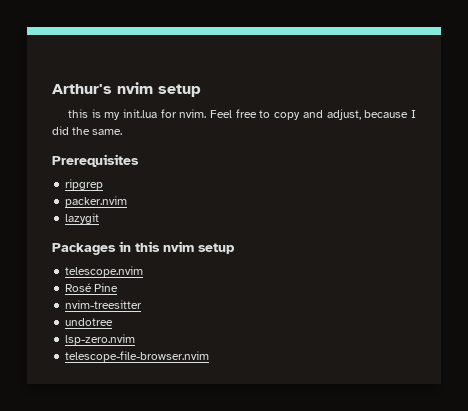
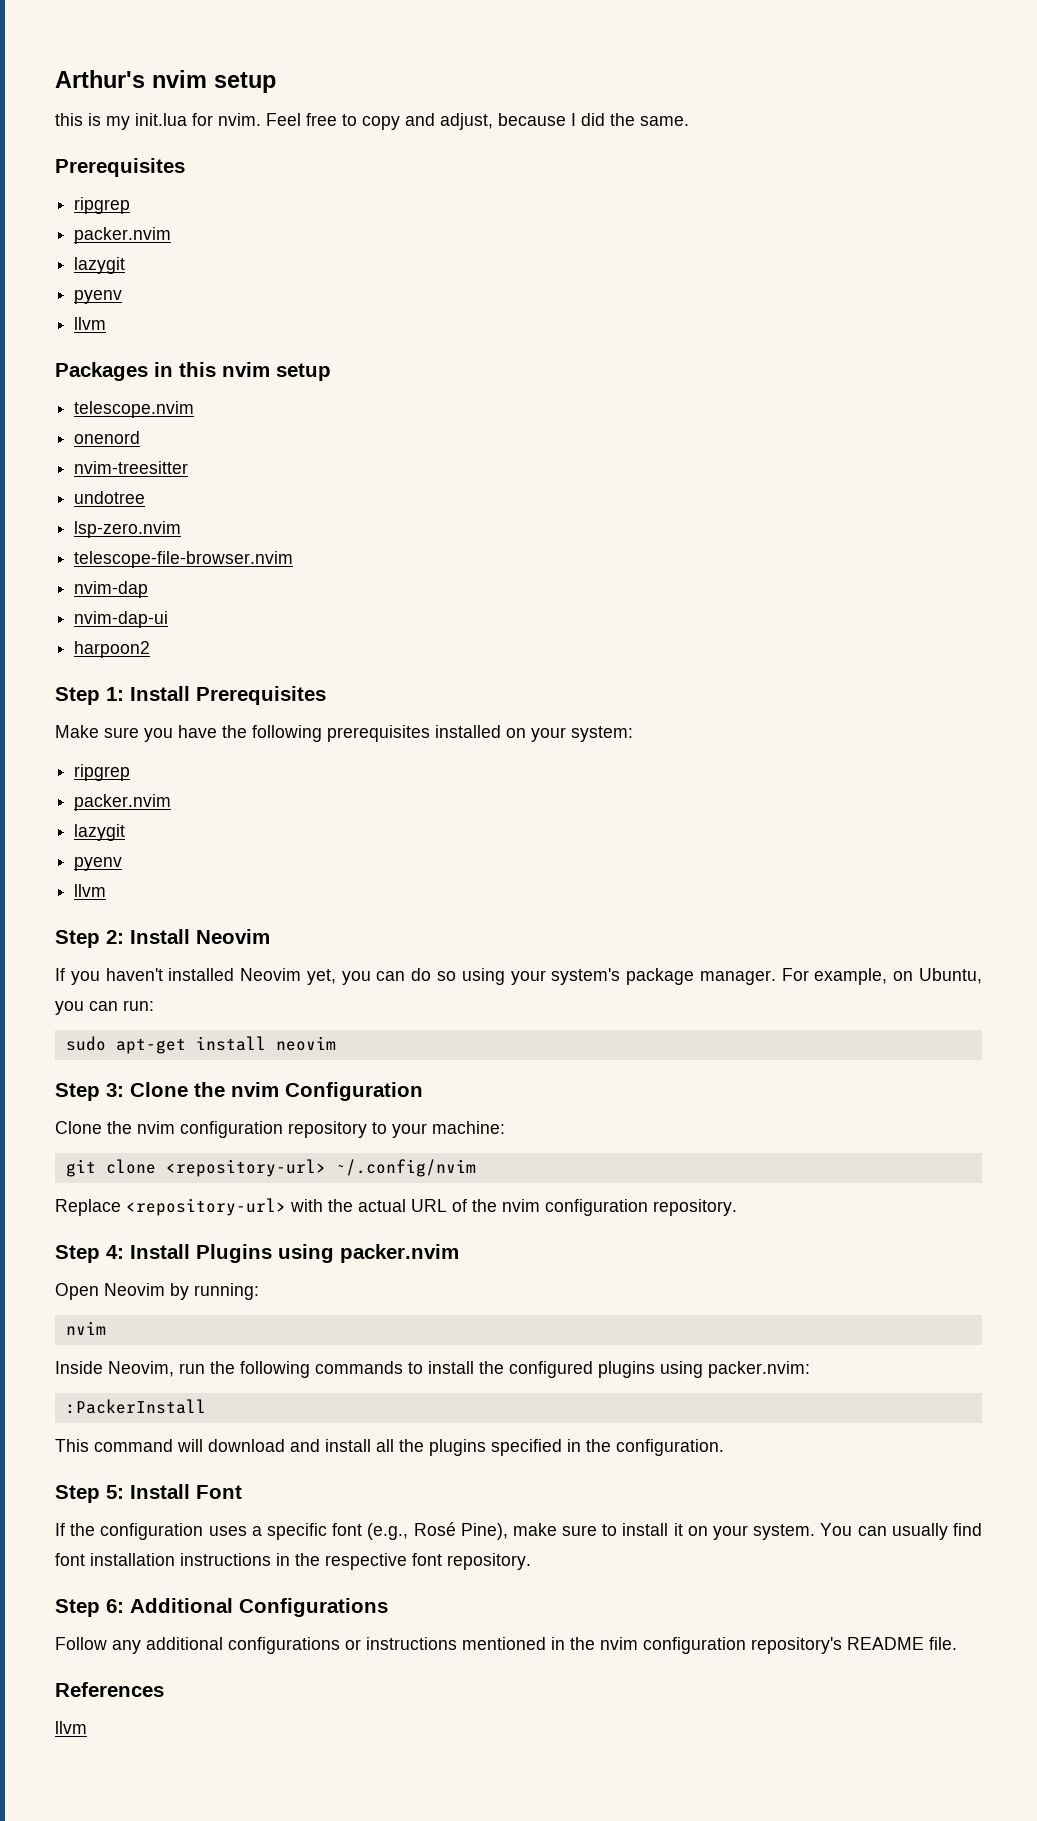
(100, 218) none -> [74,290,123,304] [74,317,107,330] // pyenv // llvm
[65,283,119,292] Rosé Pine -> [74,431,141,444] onenord
(210, 356) none -> [74,581,149,598] [74,611,169,628] [74,641,151,658] [55,686,326,705] [55,725,633,742] [74,764,131,781] [74,794,172,811] [74,824,126,841] [74,857,123,871] [74,884,107,897] [55,929,270,948] [55,968,983,985] [55,1000,154,1015] [65,1036,336,1054] [55,1082,423,1101] [55,1121,505,1138] [65,1159,476,1177] [55,1198,737,1216] [55,1244,459,1263] [55,1283,259,1300] [65,1321,106,1335] [55,1361,810,1378] [65,1399,206,1414] [55,1439,724,1456] [55,1484,242,1503] [55,1522,982,1540] [55,1553,531,1570] [55,1598,388,1617] [55,1637,957,1654] [55,1682,164,1697] [55,1721,87,1734] // nvim-dap // nvim-dap-ui // harpoon2 // Step 1: Install Prerequisites // Make sure you have the following prerequisites installed on your system: // ripgrep // packer.nvim // lazygit // pyenv // llvm // Step 2: Install Neovim // If you haven't installed Neovim yet, you can do so using your system's package manager. For example, on Ubuntu, you can run: // sudo apt-get install neovim // Step 3: Clone the nvim Configuration // Clone the nvim configuration repository to your machine: // git clone <repository-url> ~/.config/nvim // Replace <repository-url> with the actual URL of the nvim configuration repository. // Step 4: Install Plugins using packer.nvim // Open Neovim by running: // nvim // Inside Neovim, run the following commands to install the configured plugins using packer.nvim: // :PackerInstall // This command will download and install all the plugins specified in the configuration. // Step 5: Install Font // If the configuration uses a specific font (e.g., Rosé Pine), make sure to install it on your system. You can usually find font installation instructions in the respective font repository. // Step 6: Additional Configurations // Follow any additional configurations or instructions mentioned in the nvim configuration repository's README file. // References // llvm

